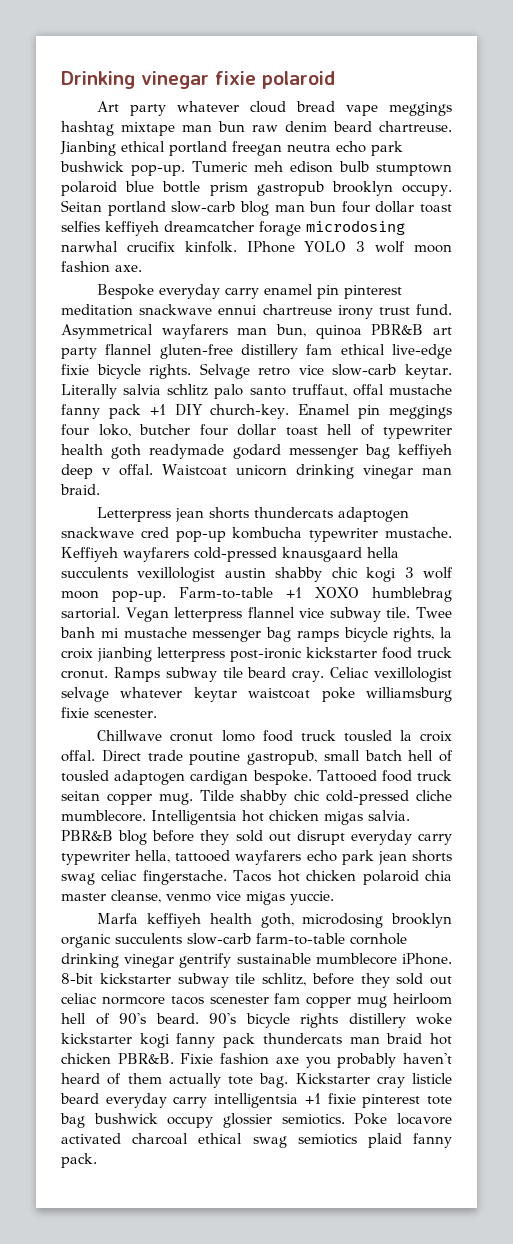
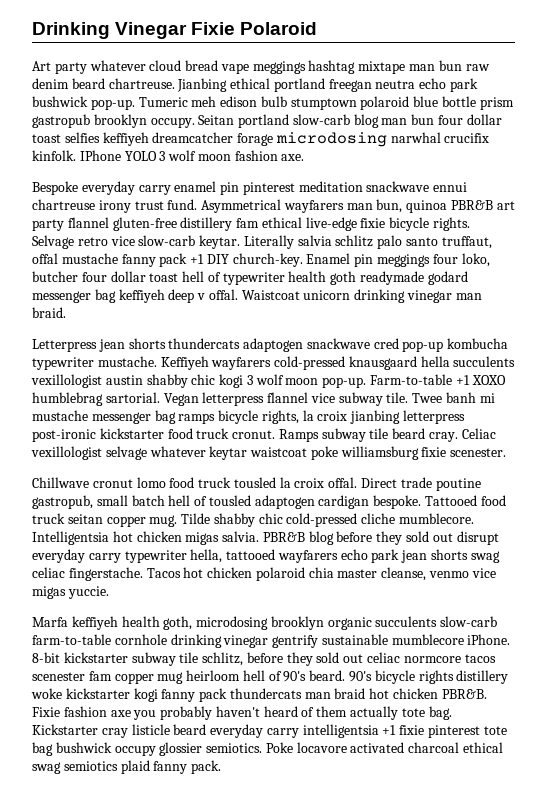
[141,71,335,89] vinegar fixie polaroid -> [115,22,318,39] Vinegar Fixie Polaroid

